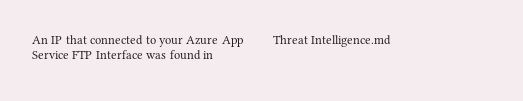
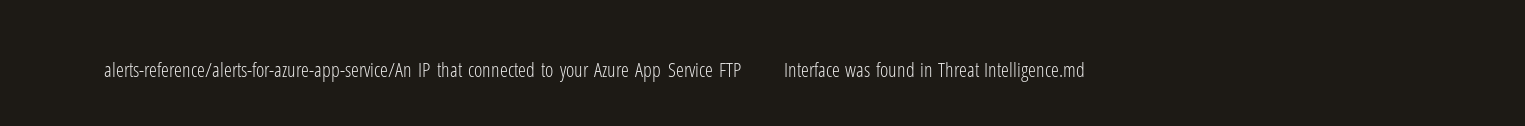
[32,36,48,44] An -> [104,62,412,82] alerts-reference/alerts-for-azure-app-service/An

